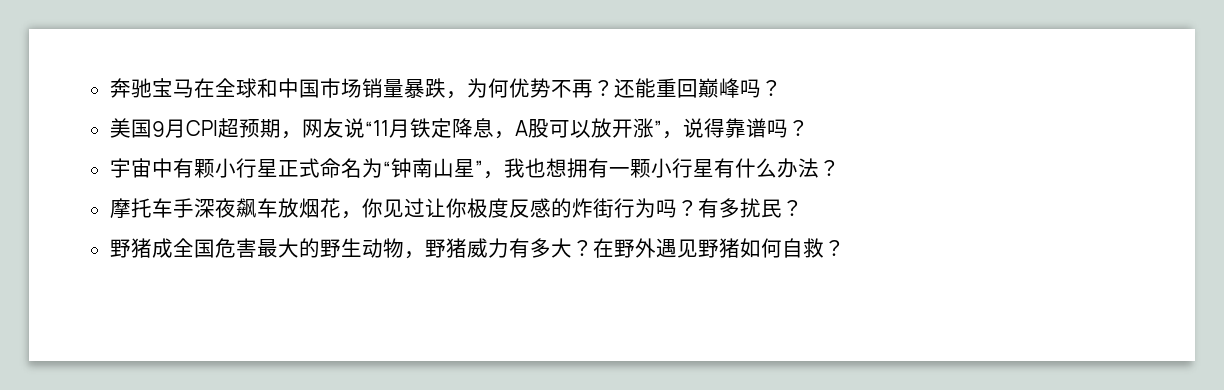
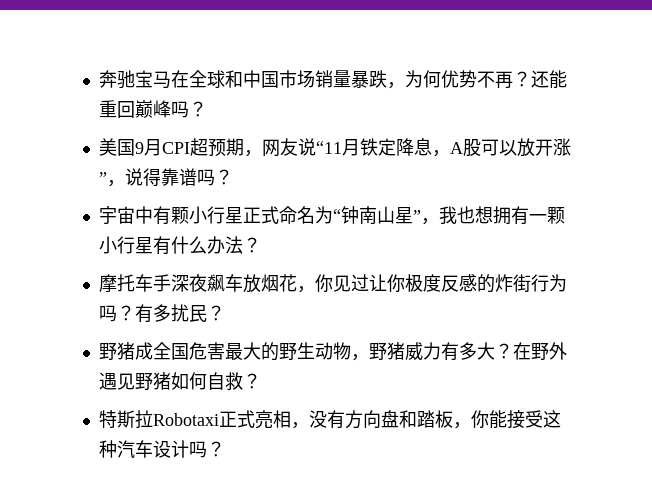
(845, 248) none -> [98,410,561,429] [98,440,225,458] // 特斯拉Robotaxi正式亮相，没有方向盘和踏板，你能接受这种汽车设计吗？

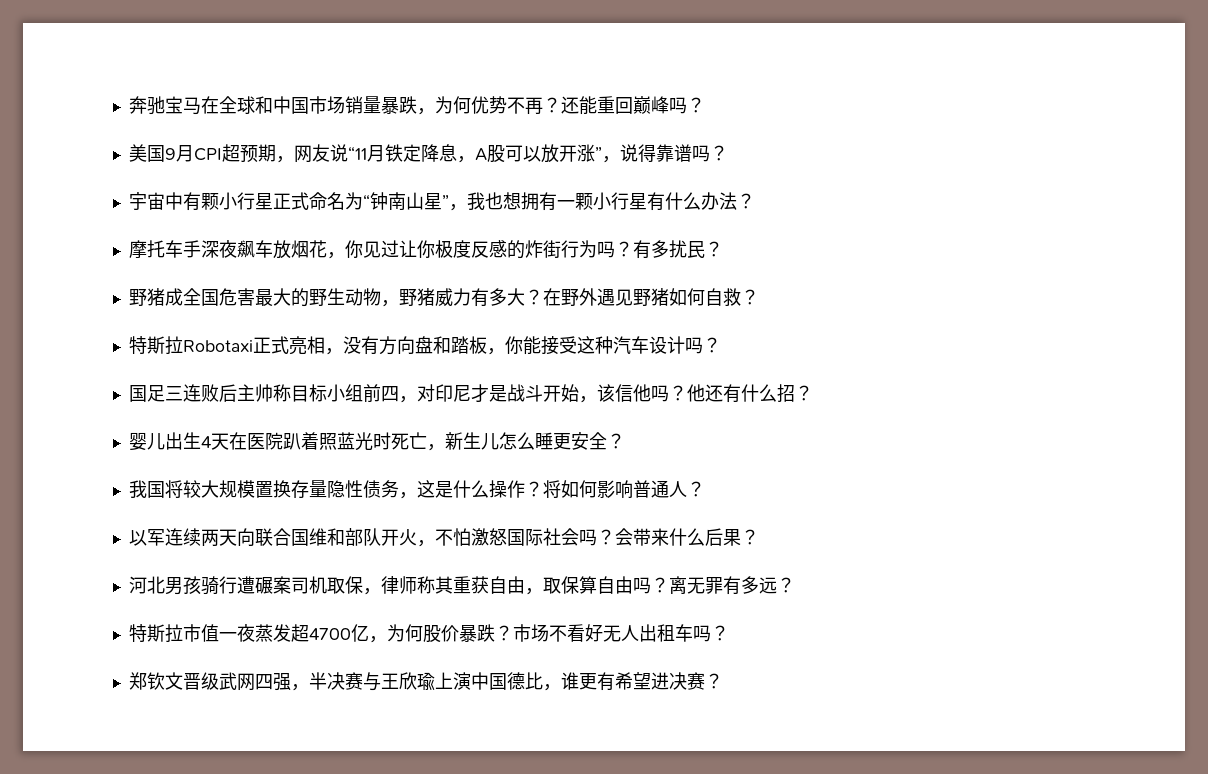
(225, 449) none -> [128,384,813,403] [128,432,625,451] [128,480,705,499] [128,528,759,547] [128,576,795,595] [128,624,729,643] [128,672,723,691] // 国足三连败后主帅称目标小组前四，对印尼才是战斗开始，该信他吗？他还有什么招？ // 婴儿出生4天在医院趴着照蓝光时死亡，新生儿怎么睡更安全？ // 我国将较大规模置换存量隐性债务，这是什么操作？将如何影响普通人？ // 以军连续两天向联合国维和部队开火，不怕激怒国际社会吗？会带来什么后果？ // 河北男孩骑行遭碾案司机取保，律师称其重获自由，取保算自由吗？离无罪有多远？ // 特斯拉市值一夜蒸发超4700亿，为何股价暴跌？市场不看好无人出租车吗？ // 郑钦文晋级武网四强，半决赛与王欣瑜上演中国德比，谁更有希望进决赛？

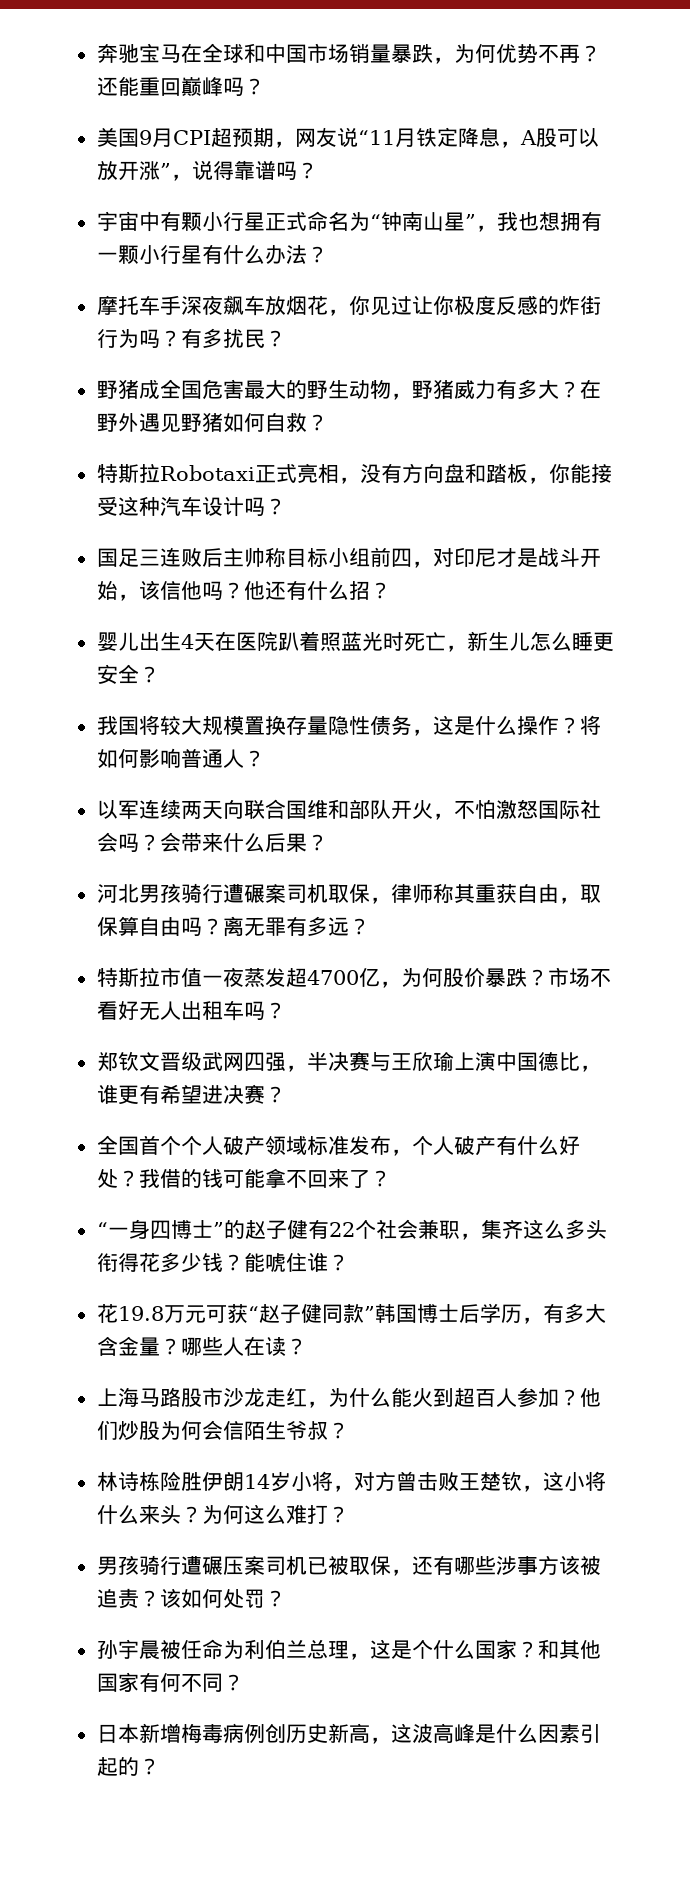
(723, 681) none -> [96,1135,580,1156] [96,1168,391,1188] [96,1219,607,1240] [96,1252,349,1272] [96,1303,606,1324] [96,1336,307,1356] [96,1387,601,1408] [96,1420,349,1440] [96,1471,606,1492] [96,1504,349,1525] [96,1555,601,1576] [96,1588,286,1609] [96,1639,601,1660] [96,1672,244,1693] [96,1723,601,1744] [96,1757,160,1777] // 全国首个个人破产领域标准发布，个人破产有什么好处？我借的钱可能拿不回来了？ // “一身四博士”的赵子健有22个社会兼职，集齐这么多头衔得花多少钱？能唬住谁？ // 花19.8万元可获“赵子健同款”韩国博士后学历，有多大含金量？哪些人在读？ // 上海马路股市沙龙走红，为什么能火到超百人参加？他们炒股为何会信陌生爷叔？ // 林诗栋险胜伊朗14岁小将，对方曾击败王楚钦，这小将什么来头？为何这么难打？ // 男孩骑行遭碾压案司机已被取保，还有哪些涉事方该被追责？该如何处罚？ // 孙宇晨被任命为利伯兰总理，这是个什么国家？和其他国家有何不同？ // 日本新增梅毒病例创历史新高，这波高峰是什么因素引起的？

